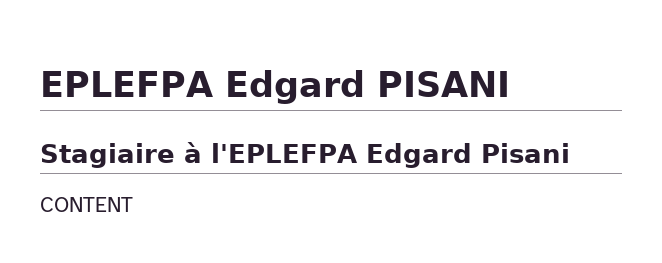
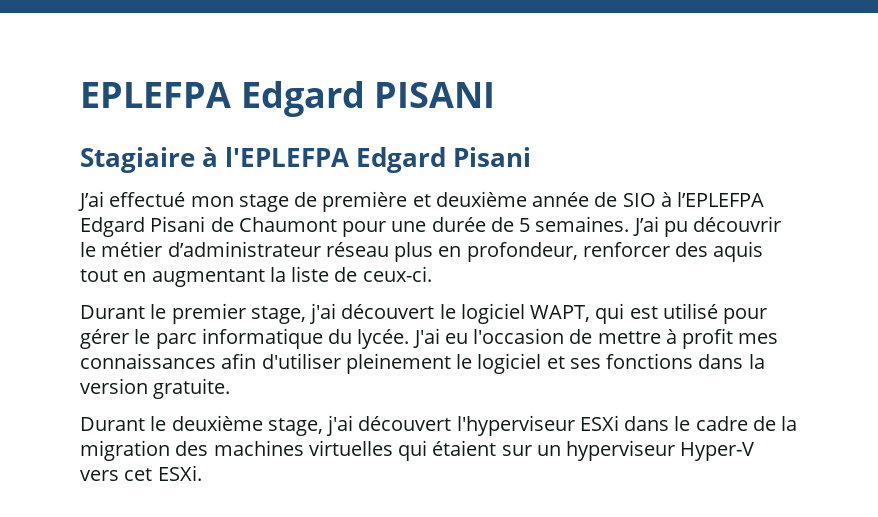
[40,197,133,212] CONTENT -> [78,191,765,212] [80,216,782,237] [80,241,764,262] [80,266,432,287] [80,303,768,324] [80,328,779,349] [80,353,765,374] [80,378,231,399] [80,415,798,436] [80,440,755,461] [80,465,202,481] J’ai effectué mon stage de première et deuxième année de SIO à l’EPLEFPA Edgard Pisani de Chaumont pour une durée de 5 semaines. J’ai pu découvrir le métier d’administrateur réseau plus en profondeur, renforcer des aquis tout en augmentant la liste de ceux-ci. // Durant le premier stage, j'ai découvert le logiciel WAPT, qui est utilisé pour gérer le parc informatique du lycée. J'ai eu l'occasion de mettre à profit mes connaissances afin d'utiliser pleinement le logiciel et ses fonctions dans la version gratuite. // Durant le deuxième stage, j'ai découvert l'hyperviseur ESXi dans le cadre de la migration des machines virtuelles qui étaient sur un hyperviseur Hyper-V vers cet ESXi.

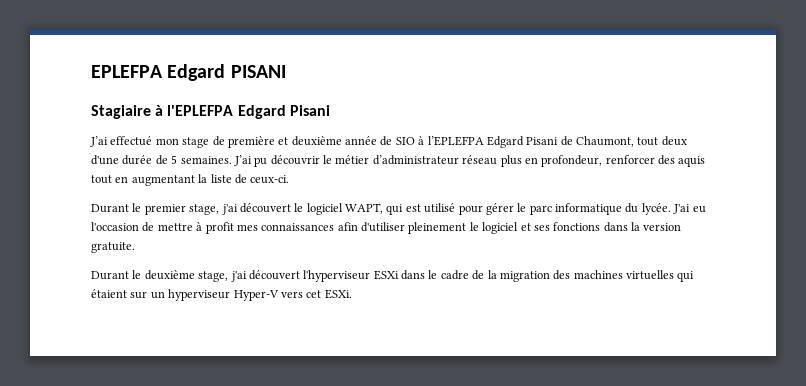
[238,217,427,237] Chaumont pour une -> [576,136,687,147] [91,155,119,165] Chaumont, tout deux d'une

